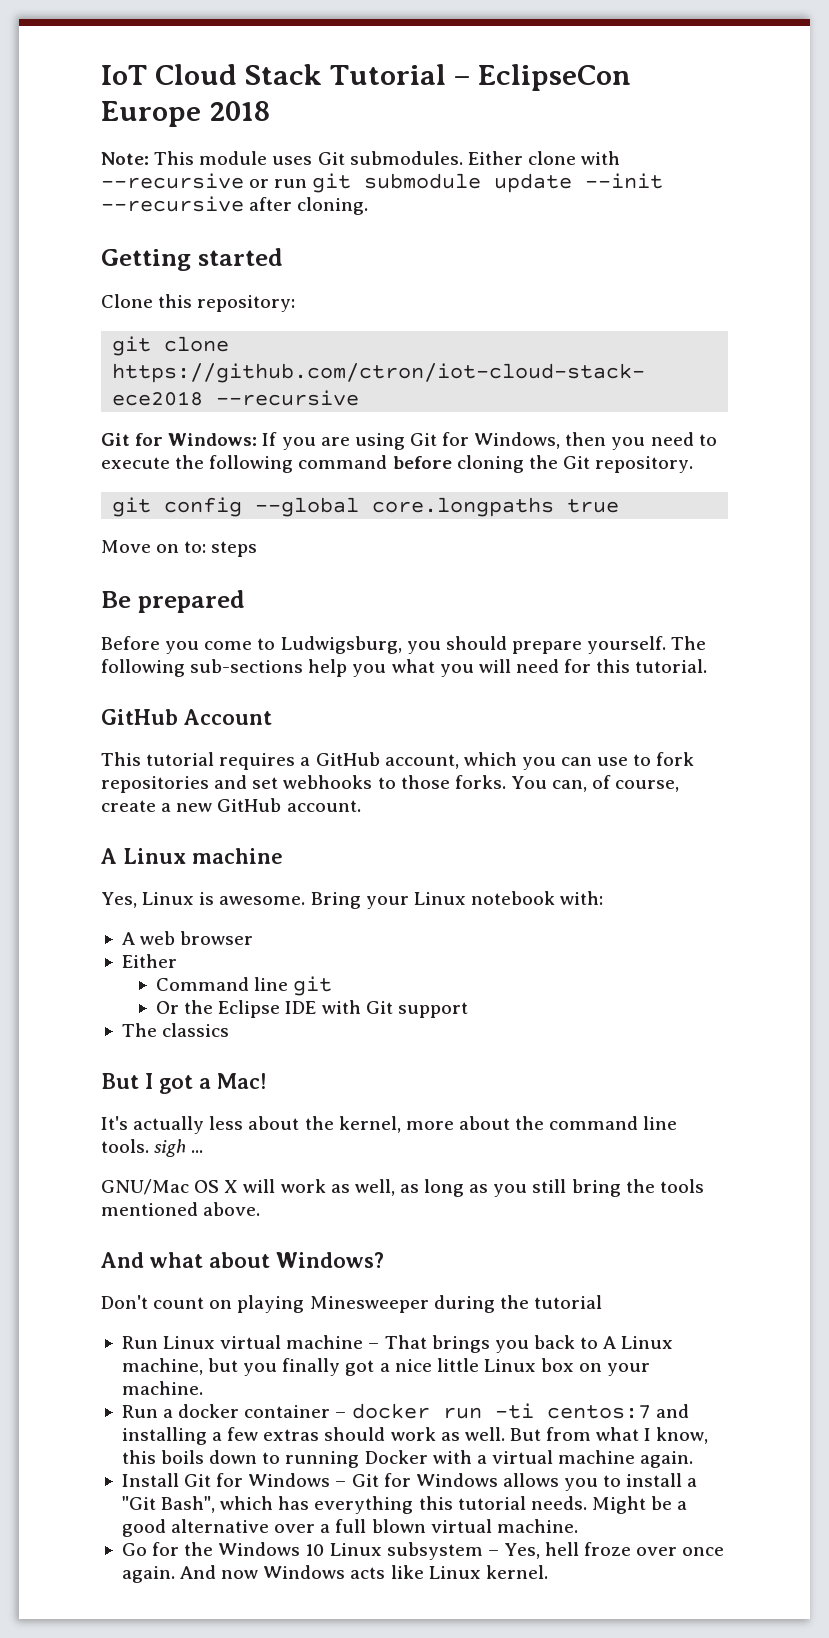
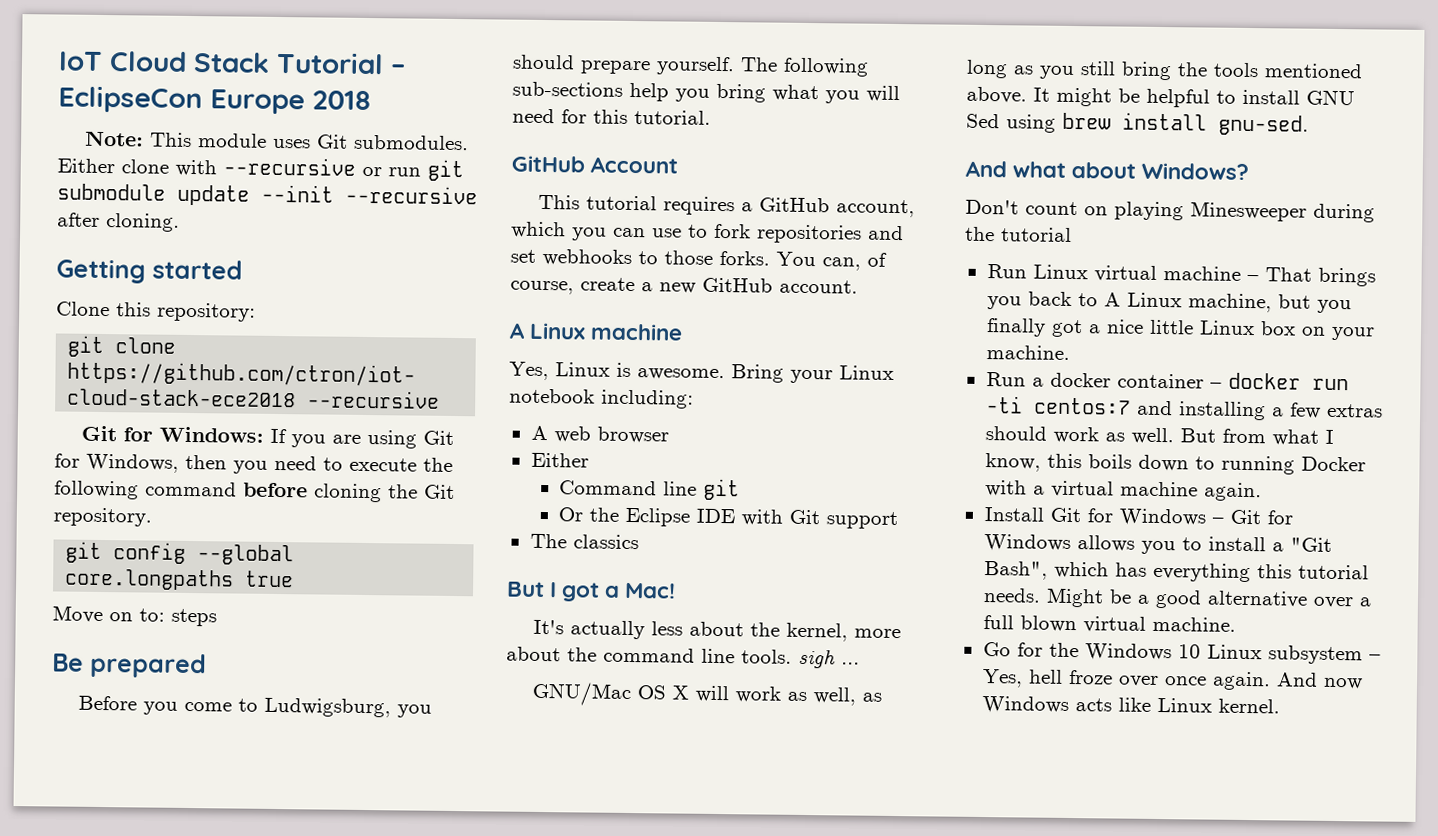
(387, 670) none -> [716,83,766,103] bring
[560,891,604,905] with: -> [601,389,694,409] including:
(261, 1209) none -> [1033,87,1355,108] [966,112,1309,136] It might be helpful to install GNU Sed using brew install gnu-sed.

